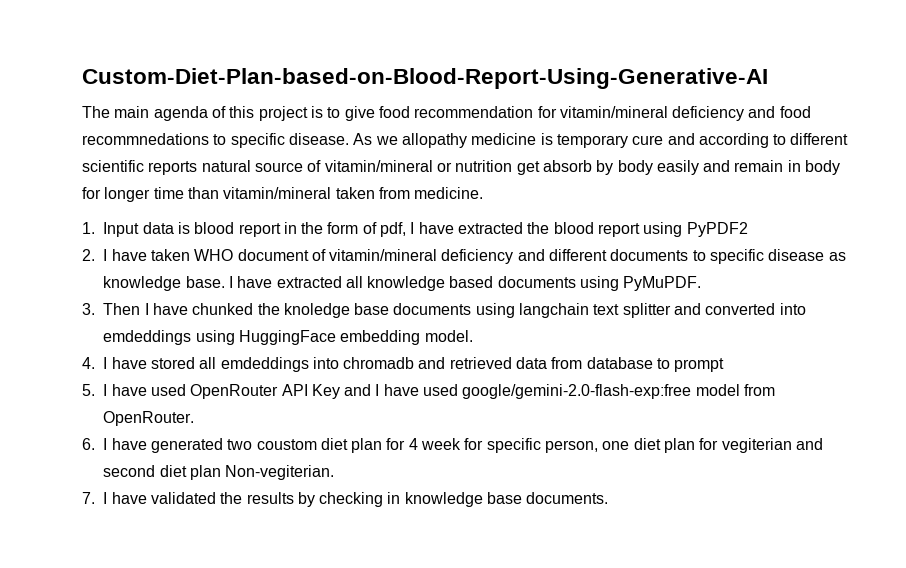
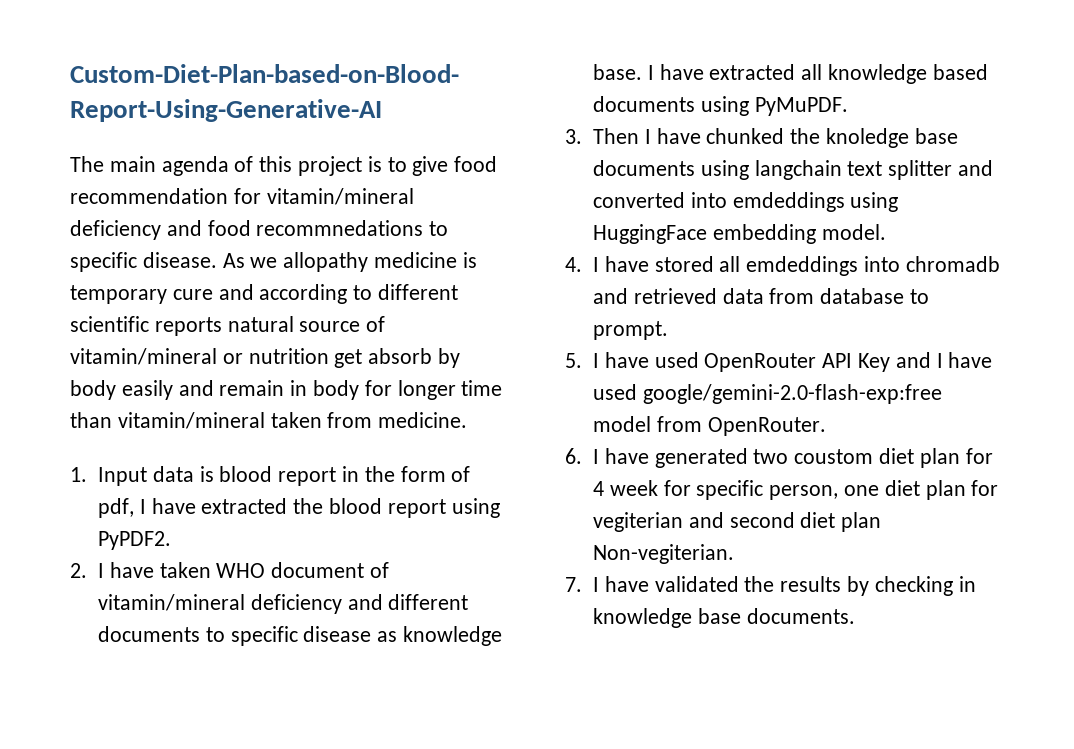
[686,222,748,237] PyPDF2 -> [97,531,171,550] PyPDF2.
[674,358,725,372] prompt -> [592,321,668,340] prompt.

